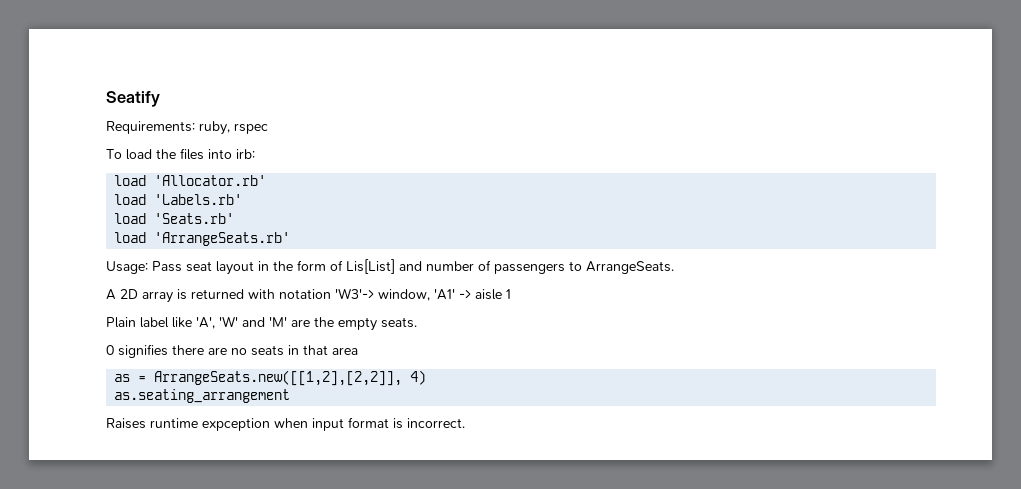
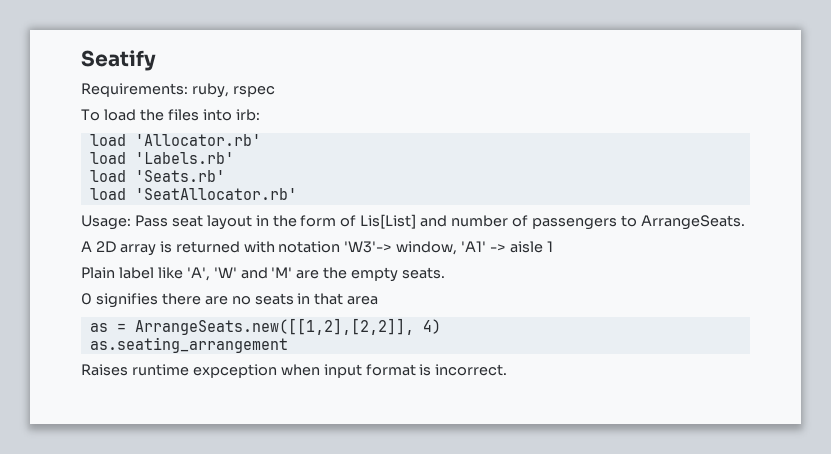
[154,232,291,246] 'ArrangeSeats.rb' -> [134,188,297,200] 'SeatAllocator.rb'

